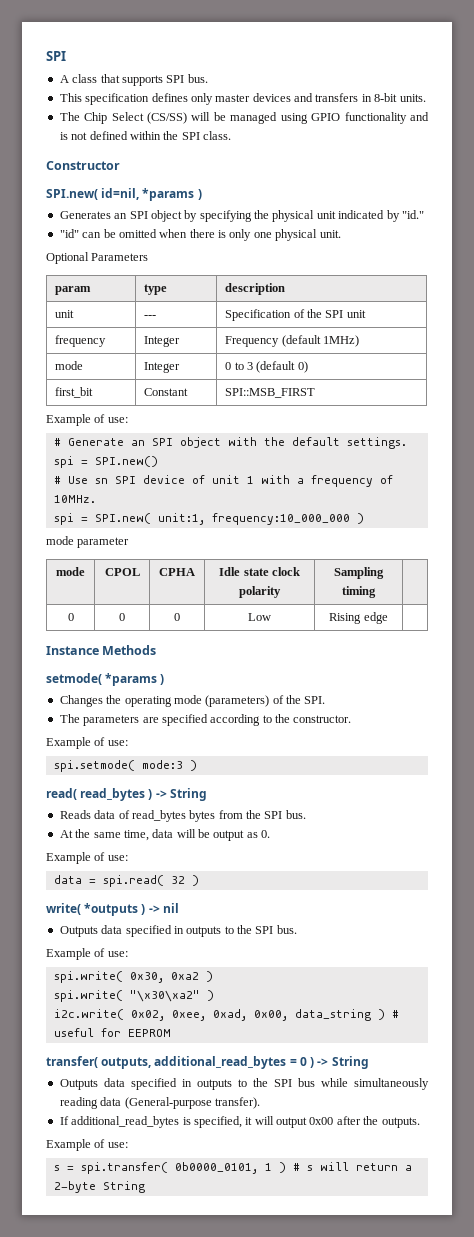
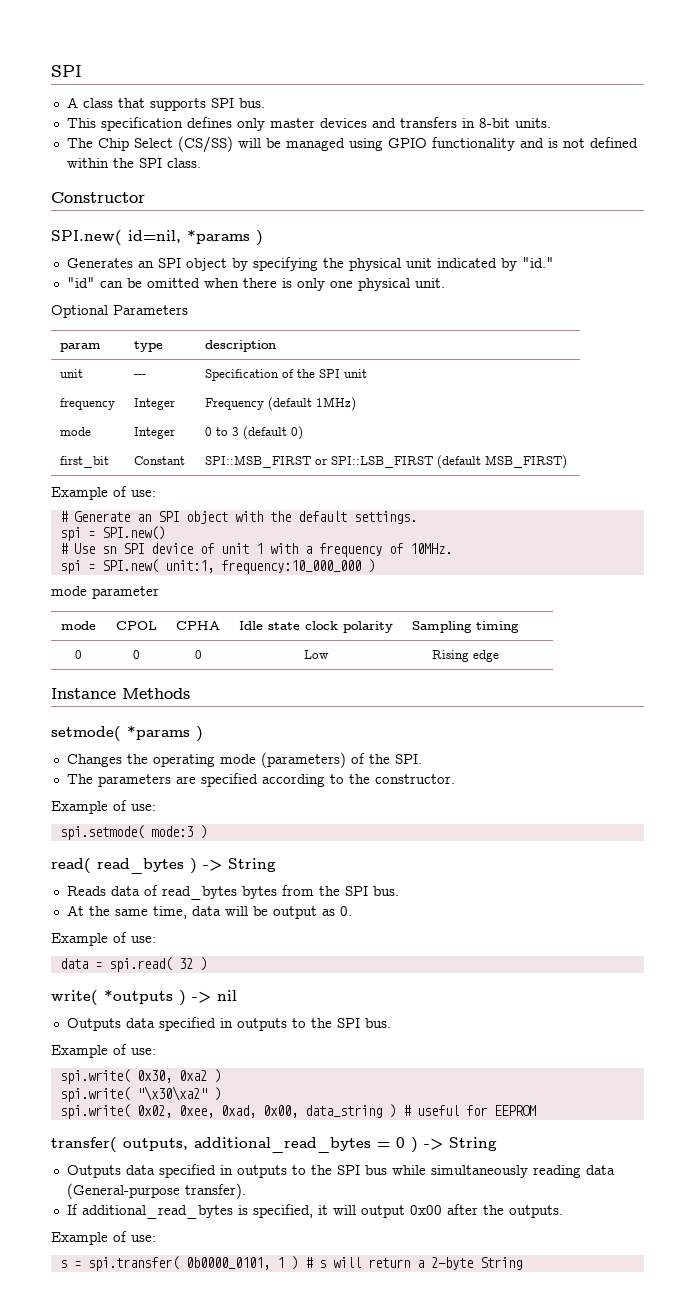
(316, 393) none -> [315,455,568,469] or SPI::LSB_FIRST (default MSB_FIRST)
[53,1009,124,1020] i2c.write( -> [59,1104,130,1119] spi.write(

